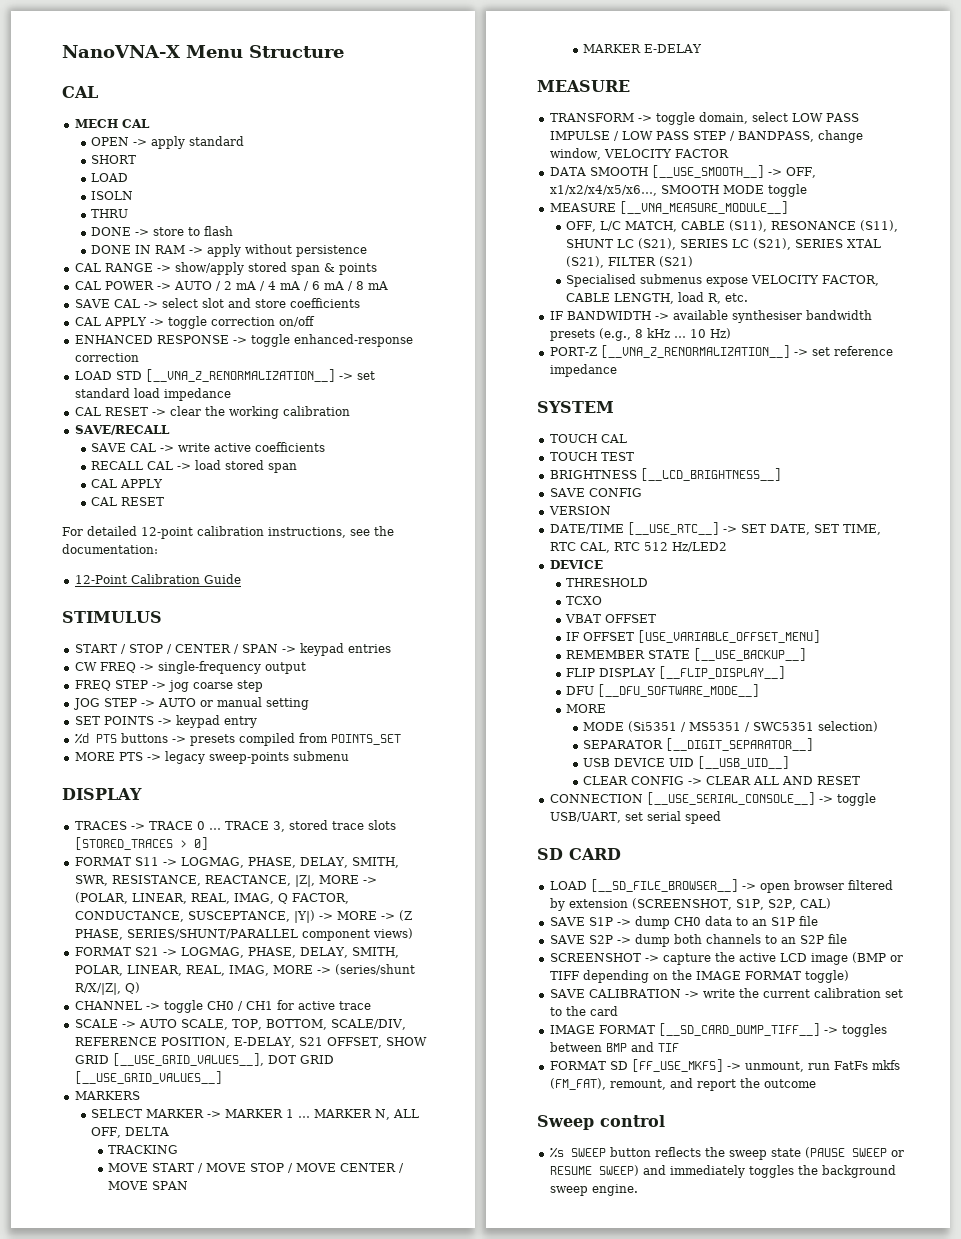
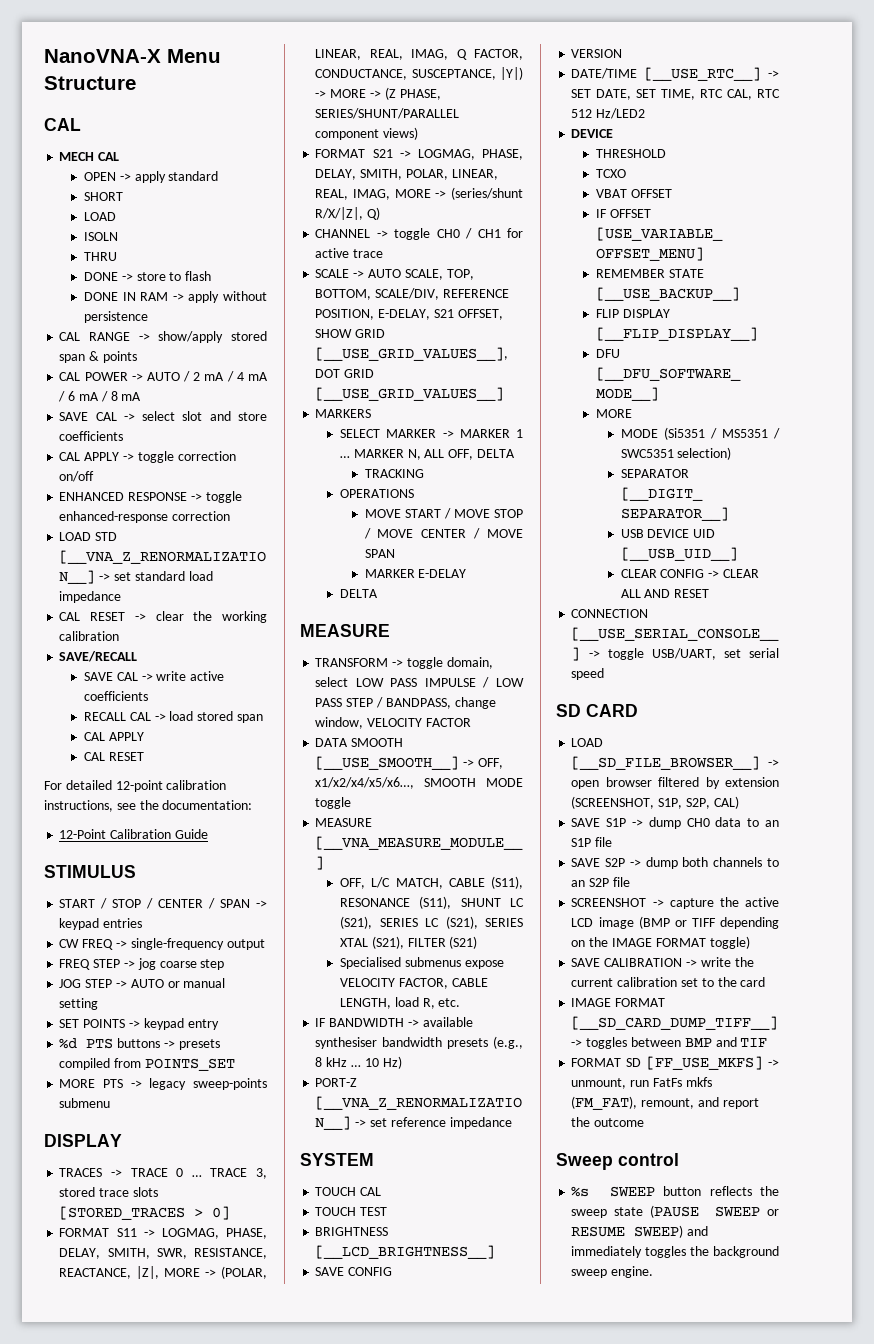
(179, 1149) none -> [339,489,414,498] // OPERATIONS
(703, 48) none -> [339,589,378,598] // DELTA

